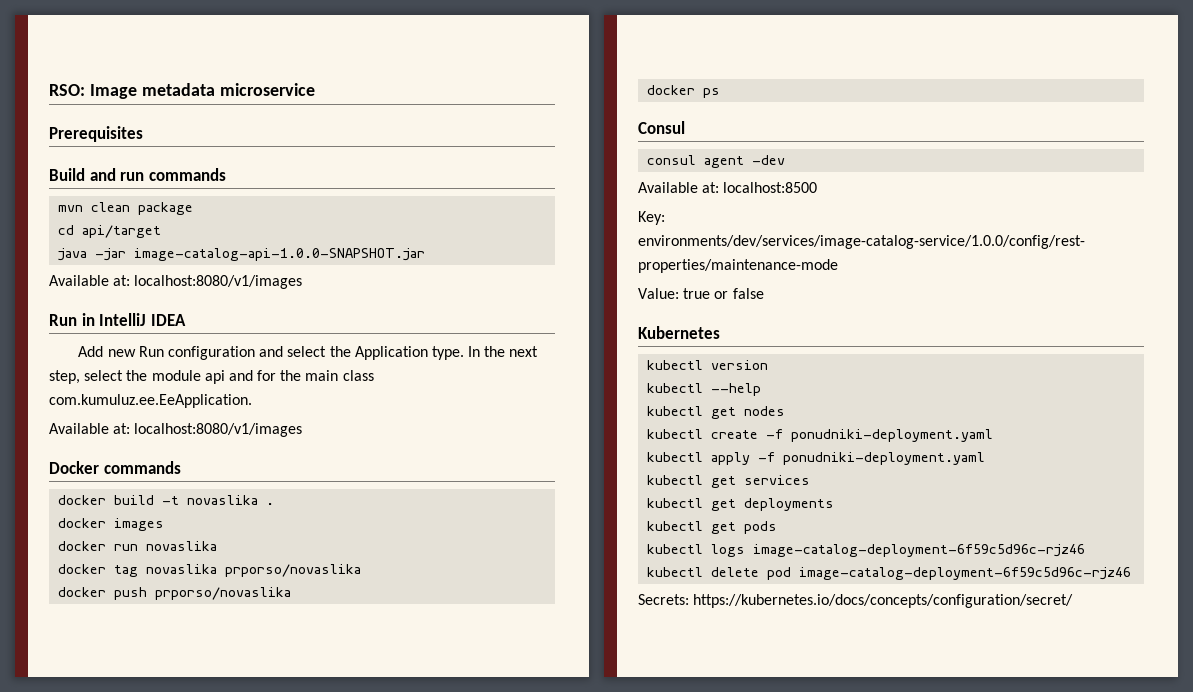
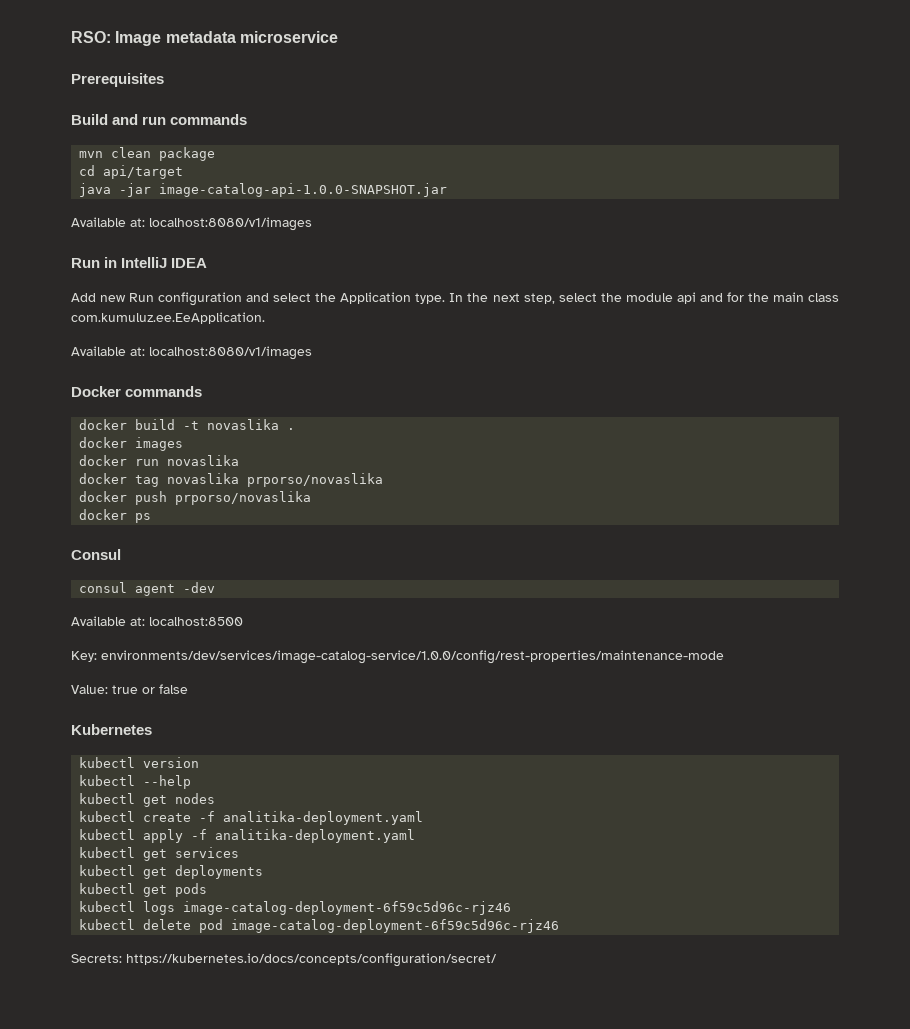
[791,429,994,442] ponudniki-deployment.yaml -> [223,811,424,825] analitika-deployment.yaml
[783,452,986,465] ponudniki-deployment.yaml -> [215,829,416,843] analitika-deployment.yaml

